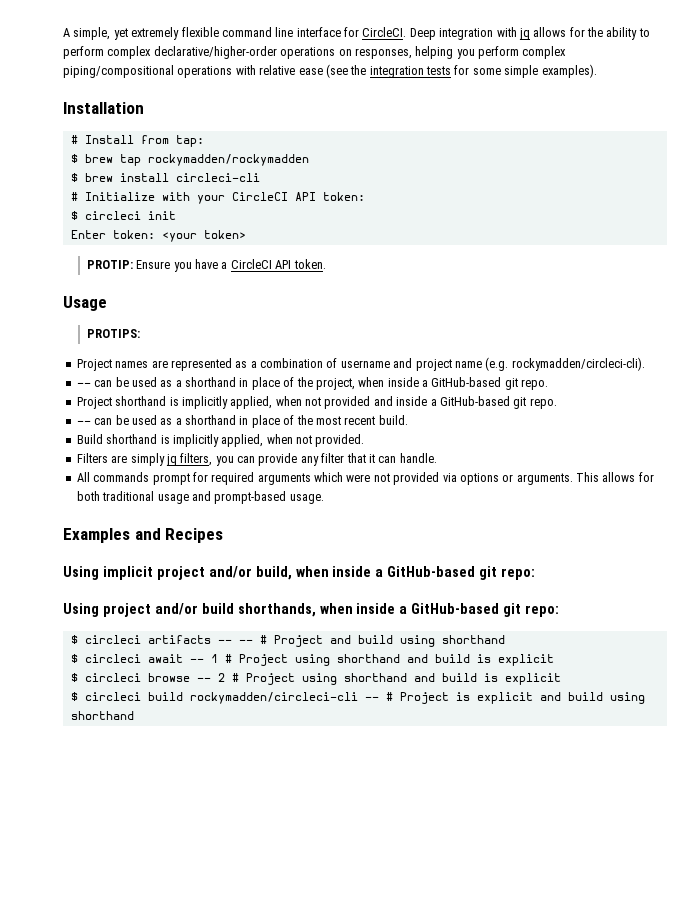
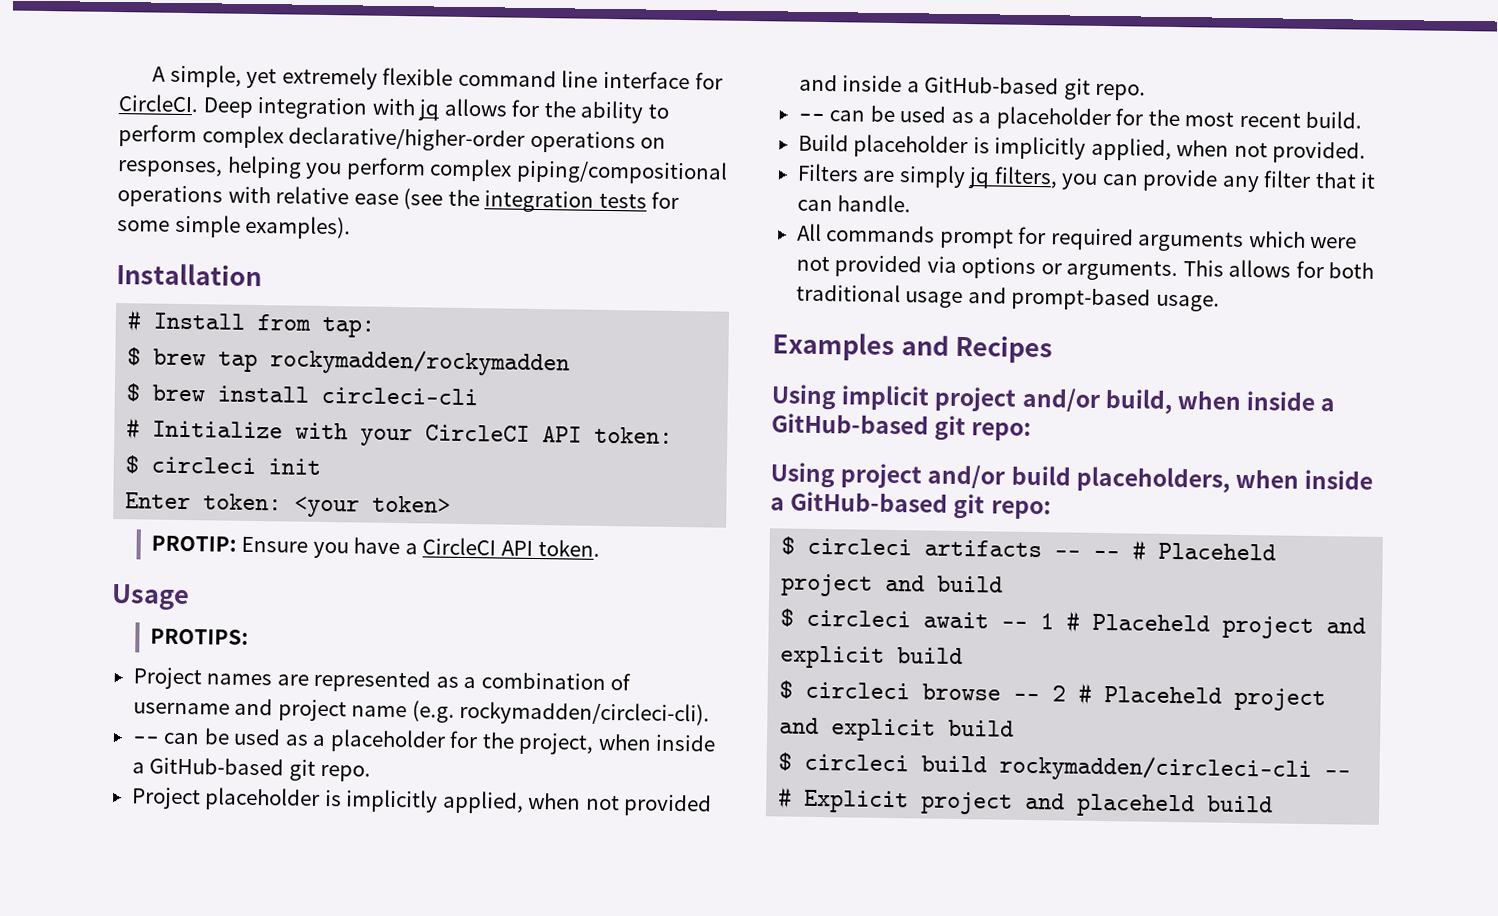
[185,377,295,390] shorthand in place of -> [329,729,479,753] placeholder for
[115,396,167,406] shorthand -> [204,787,321,811] placeholder
[185,415,295,428] shorthand in place of -> [995,106,1144,131] placeholder for
[106,434,158,444] shorthand -> [853,134,969,159] placeholder
[237,603,316,617] shorthands, -> [1075,466,1230,493] placeholders,
[273,635,505,647] Project and build using shorthand -> [1158,542,1277,561] [781,573,1004,597] Placeheld project and build
[238,654,554,666] Project using shorthand and build is explicit -> [1092,613,1367,640] [780,645,964,669] Placeheld project and explicit build
[245,673,561,685] Project using shorthand and build is explicit -> [1104,686,1327,712] [779,717,1015,742] Placeheld project and explicit build
[399,692,645,704] [70,711,134,720] Project is explicit and build using shorthand -> [804,789,1274,818] Explicit project and placeheld build

